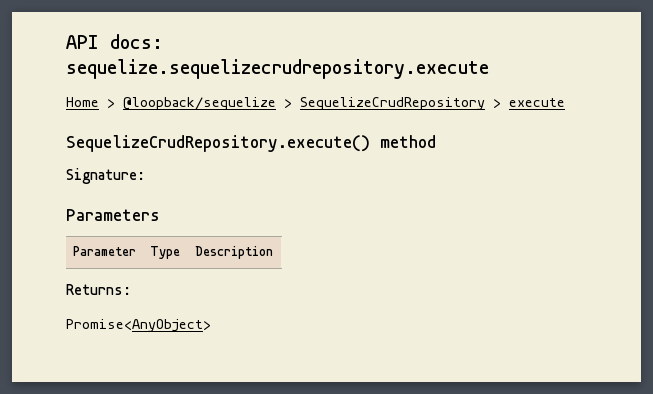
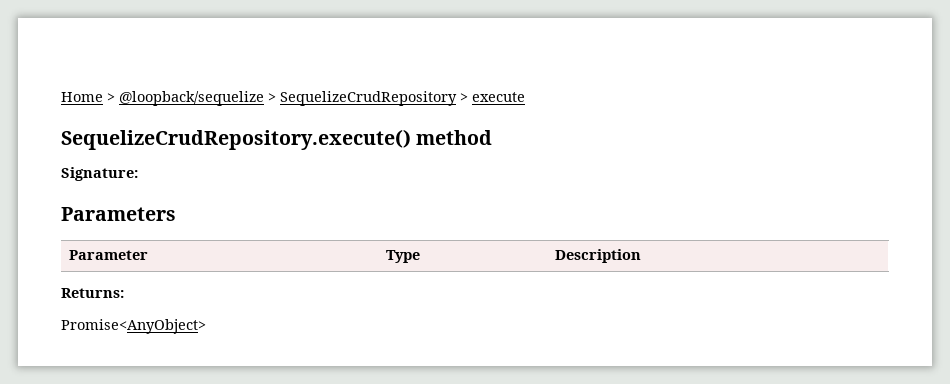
[66,34,163,49] [66,59,489,79] API docs: sequelize.sequelizecrudrepository.execute // -> (61, 97) none

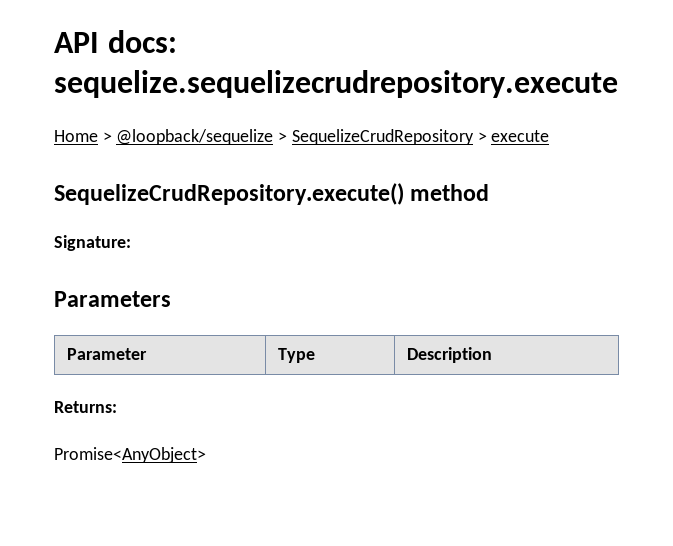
(61, 97) none -> [54,30,177,53] [54,70,618,98] API docs: sequelize.sequelizecrudrepository.execute //

